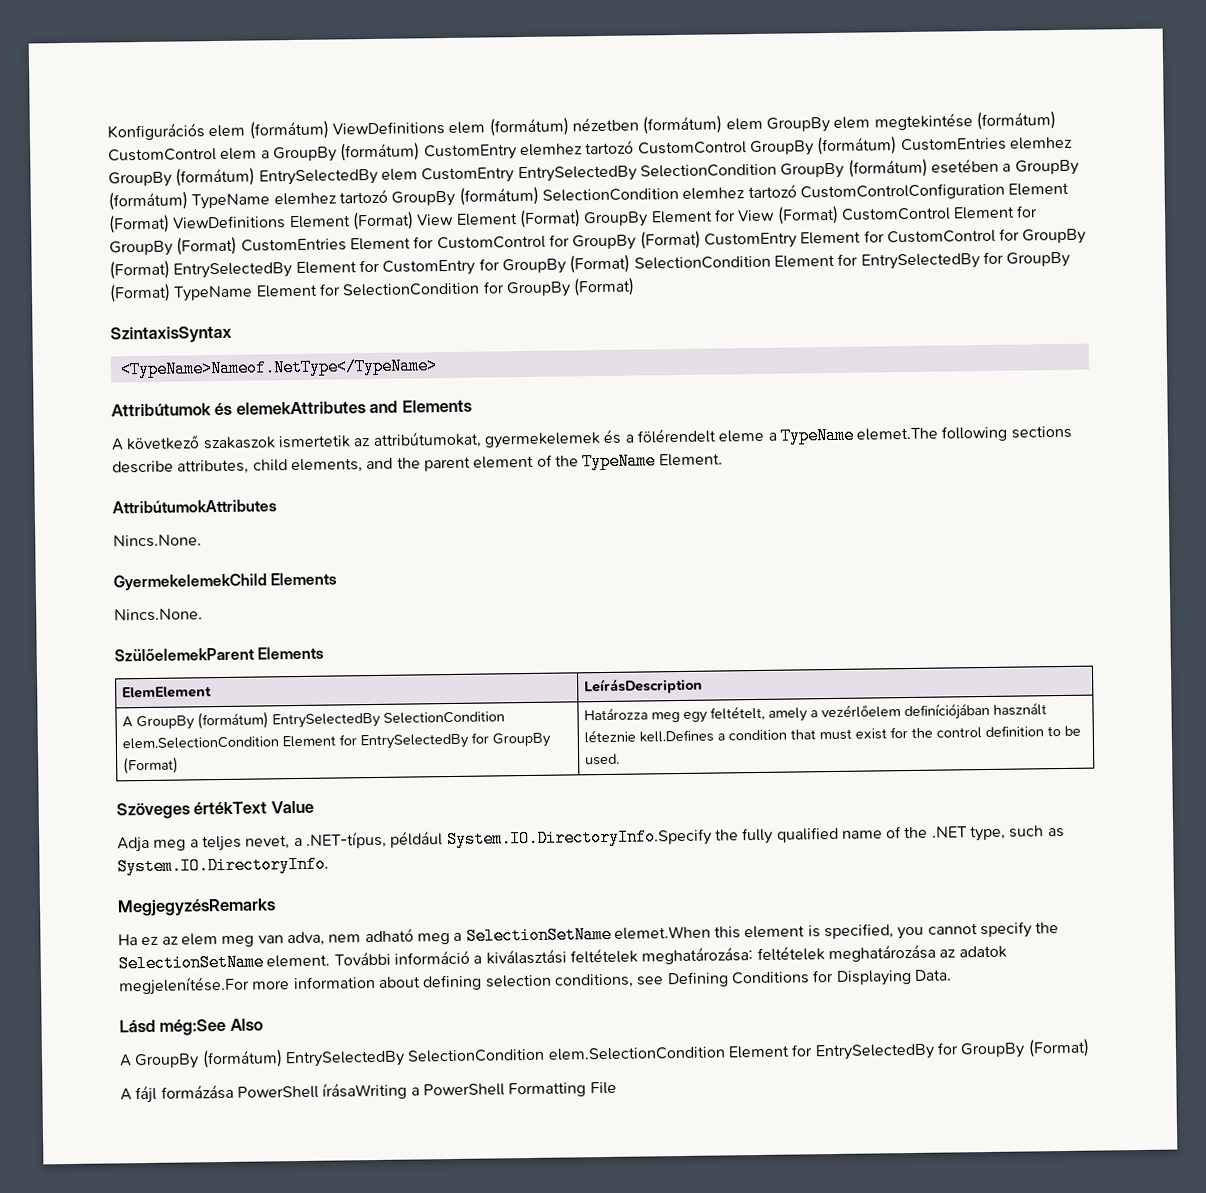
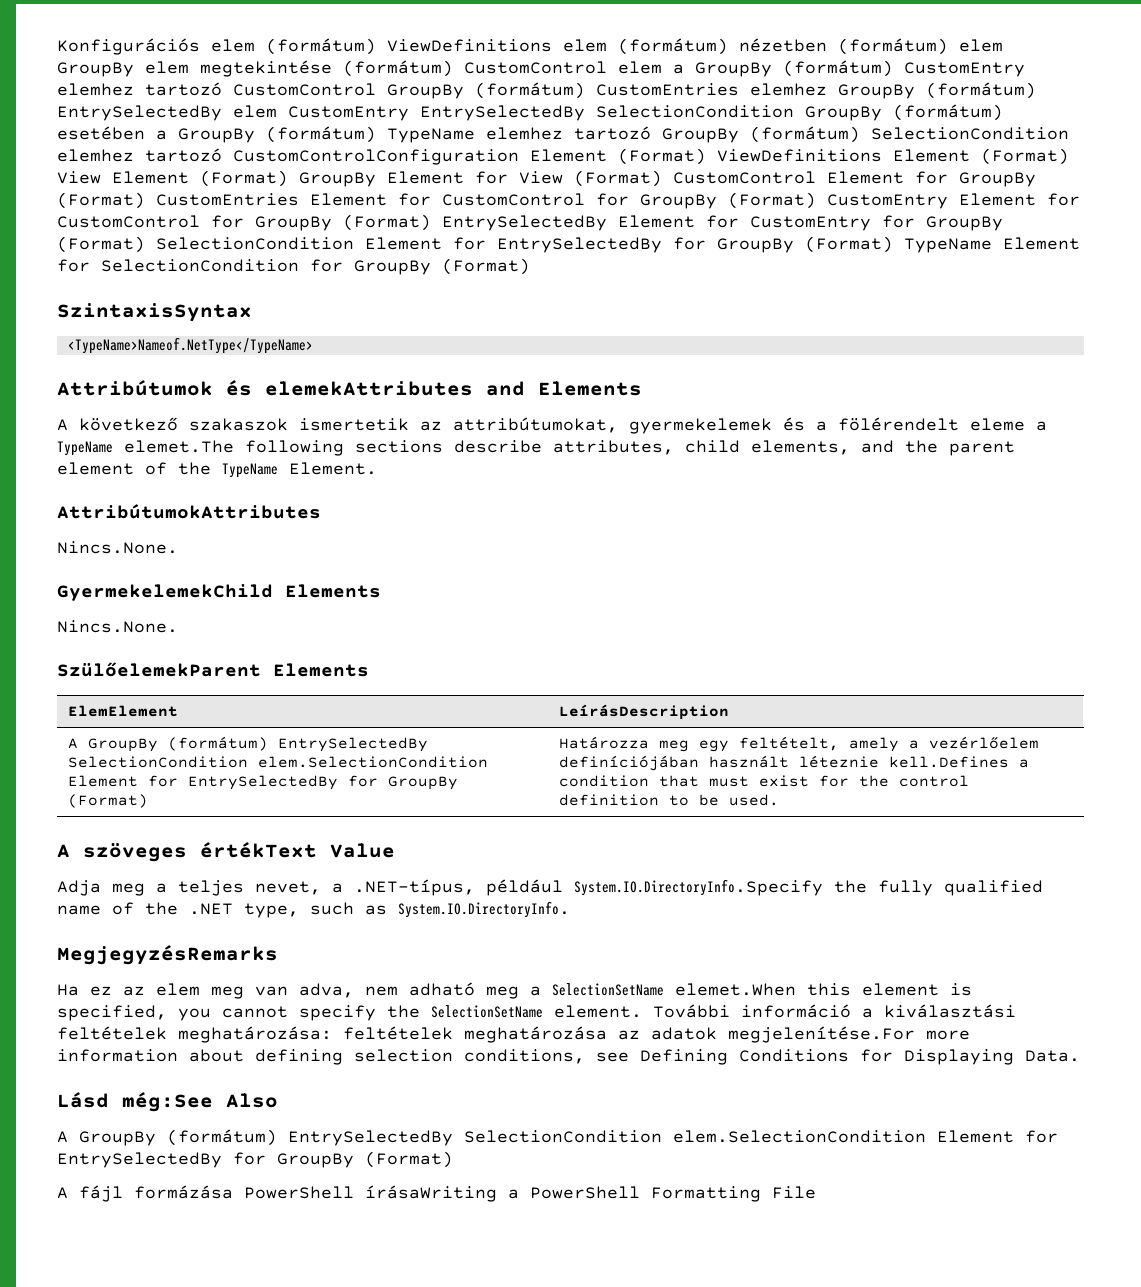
[116,802,190,820] Szöveges -> [57,843,187,862] A szöveges

